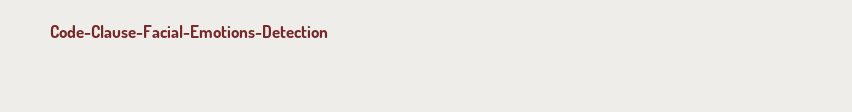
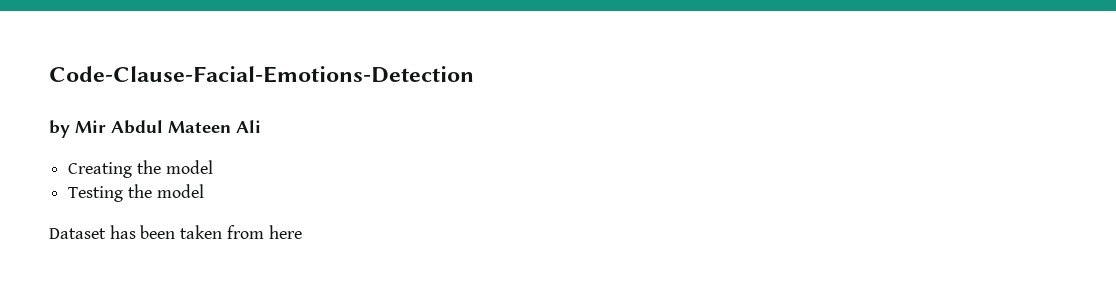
(328, 31) none -> [49,120,261,138] [68,160,213,178] [68,184,204,202] [49,225,302,239] // by Mir Abdul Mateen Ali // Creating the model // Testing the model // Dataset has been taken from here

